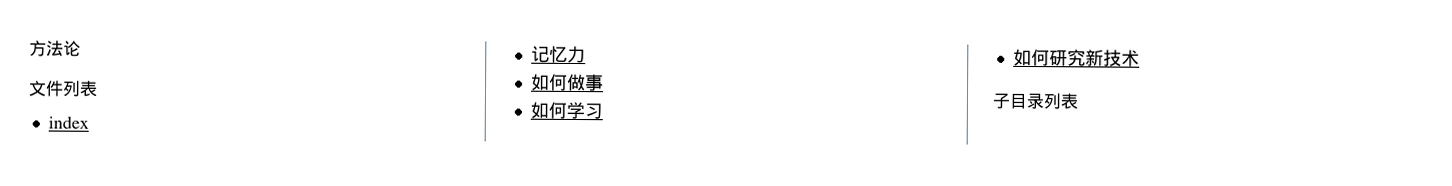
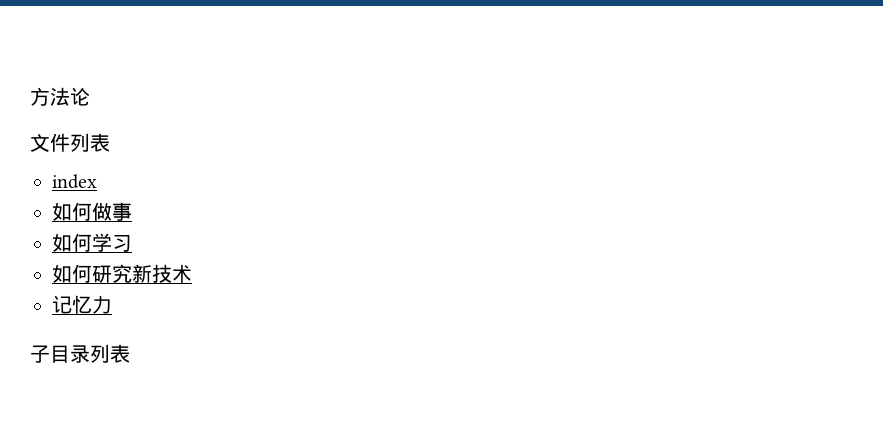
[530,45,586,64] // 记忆力 -> (97, 181) none
(1140, 58) none -> [52,295,112,314] // 记忆力

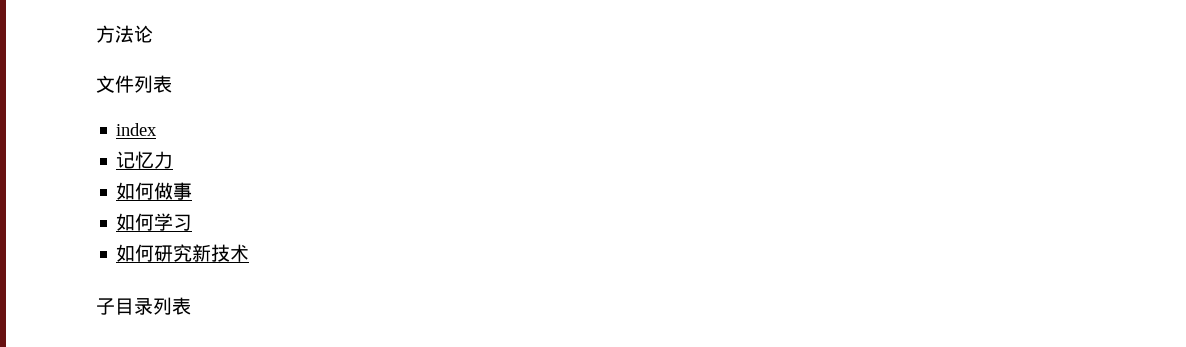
(97, 181) none -> [116,151,174,169] // 记忆力
[52,295,112,314] // 记忆力 -> (250, 253) none

